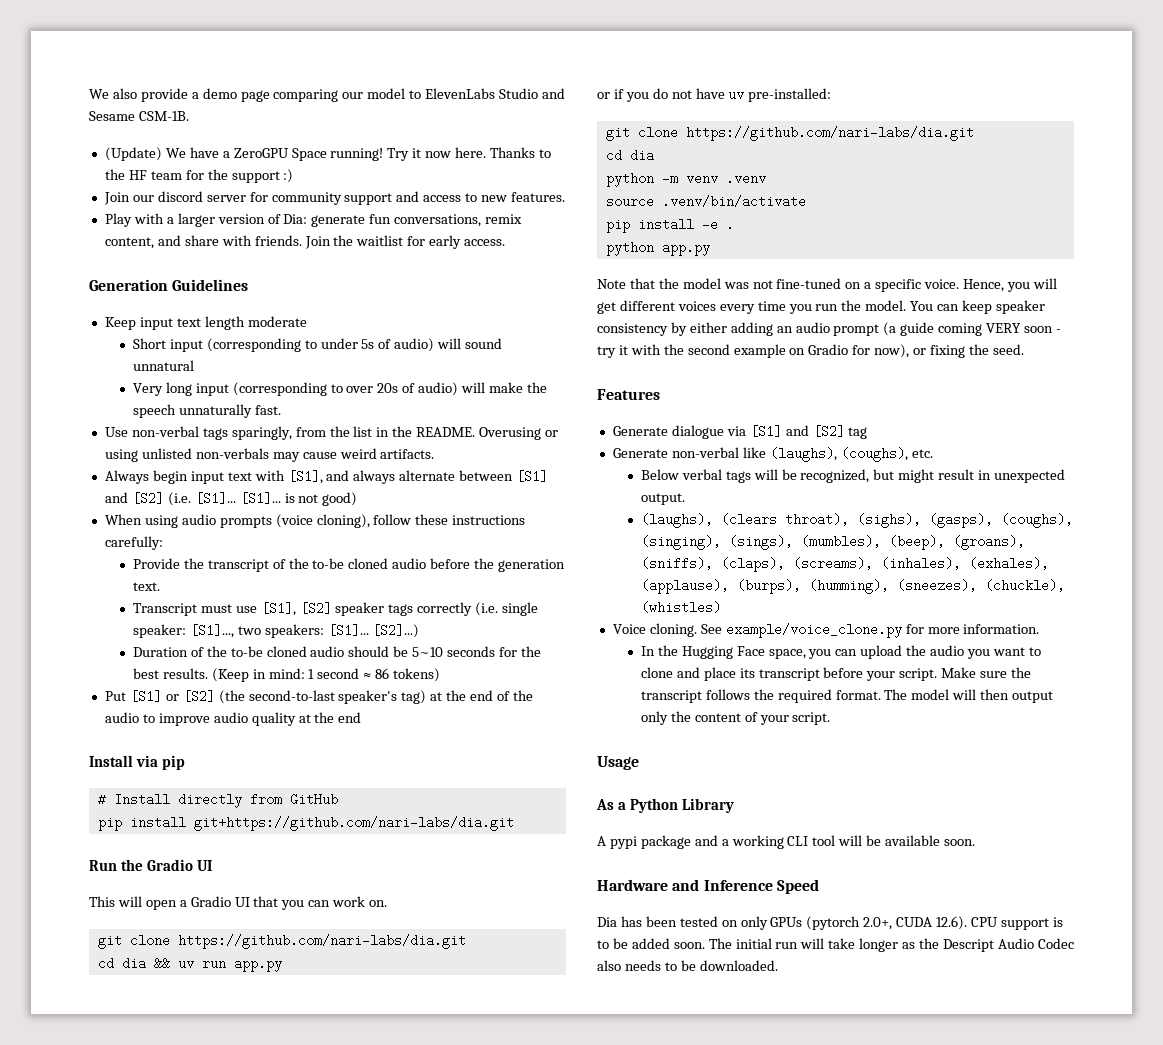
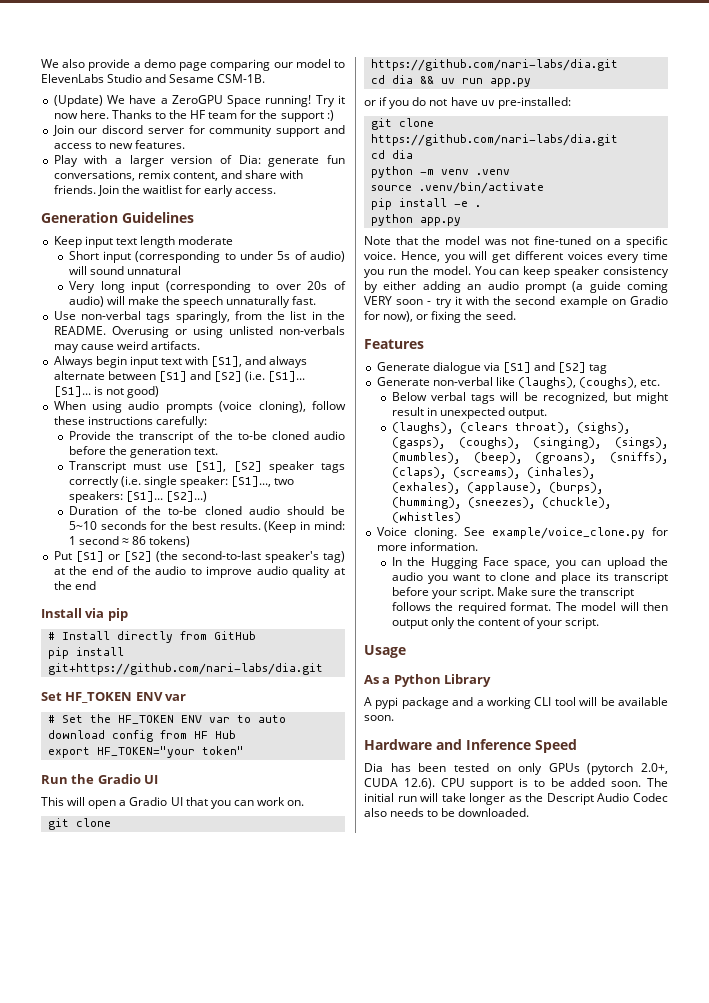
(514, 823) none -> [41,692,187,703] [47,714,286,724] [47,730,236,742] [47,746,244,758] // Set HF_TOKEN ENV var // # Set the HF_TOKEN ENV var to auto download config from HF Hub // export HF_TOKEN="your token"

